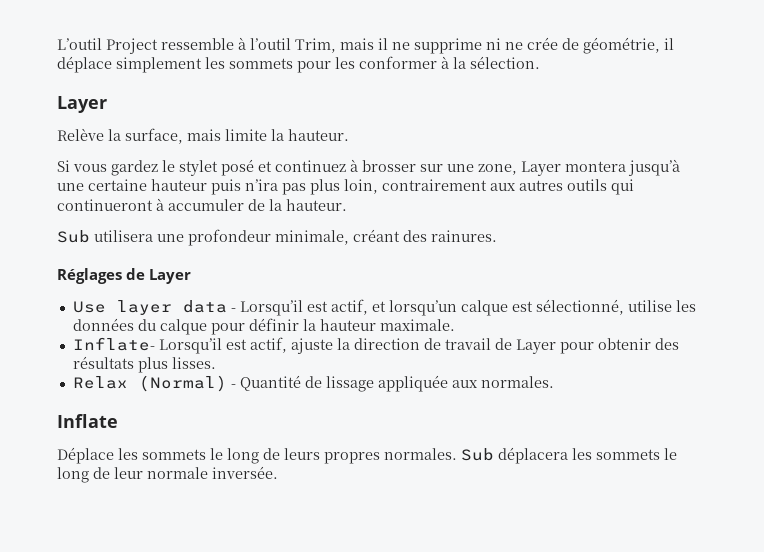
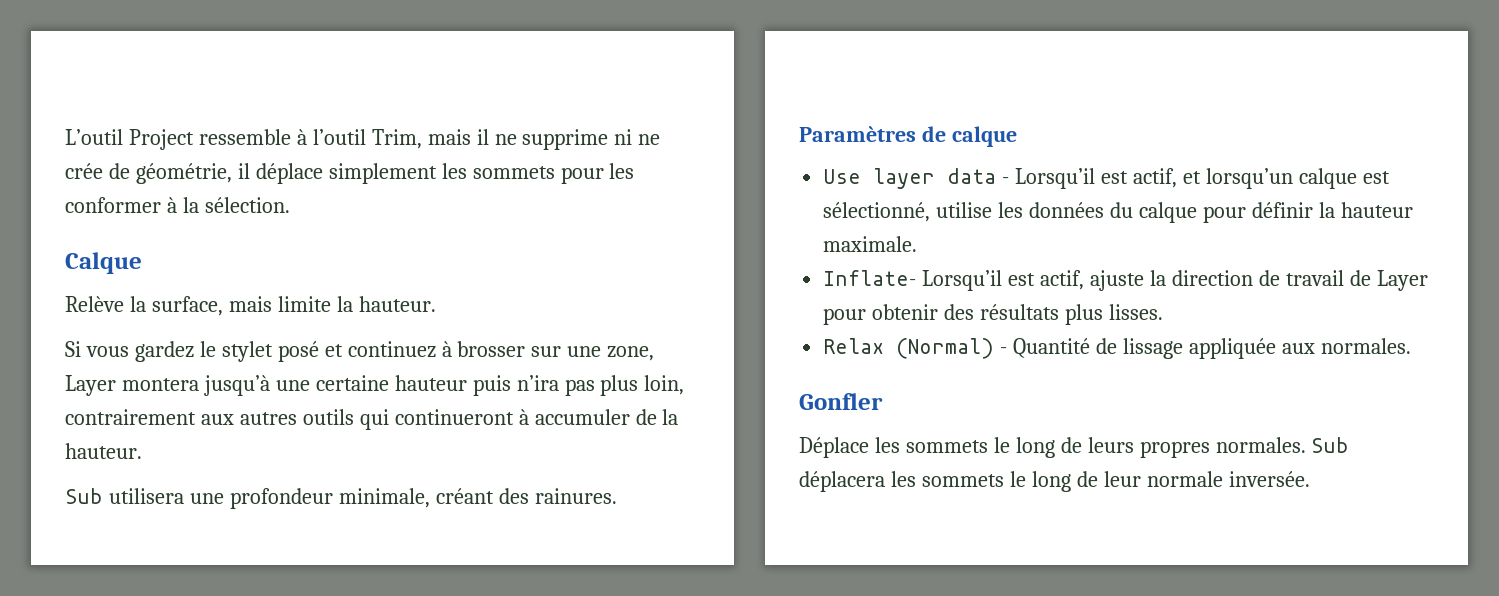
[57,96,107,113] Layer -> [65,252,142,274] Calque
[57,268,192,284] Réglages de Layer -> [799,126,1017,147] Paramètres de calque
[57,414,118,428] Inflate -> [799,393,883,410] Gonfler

